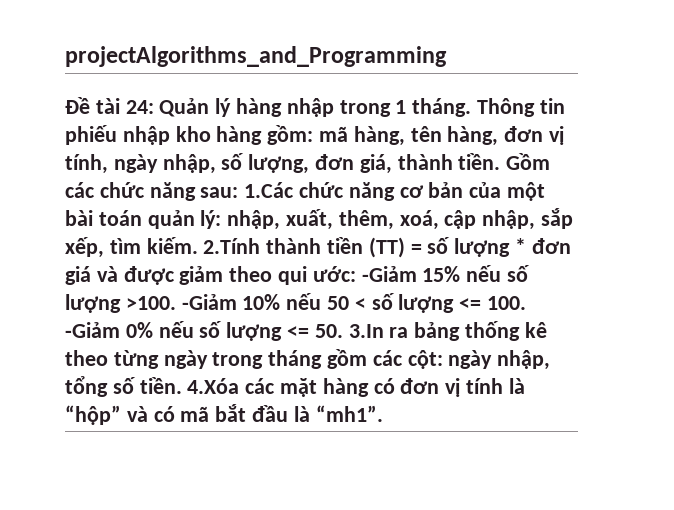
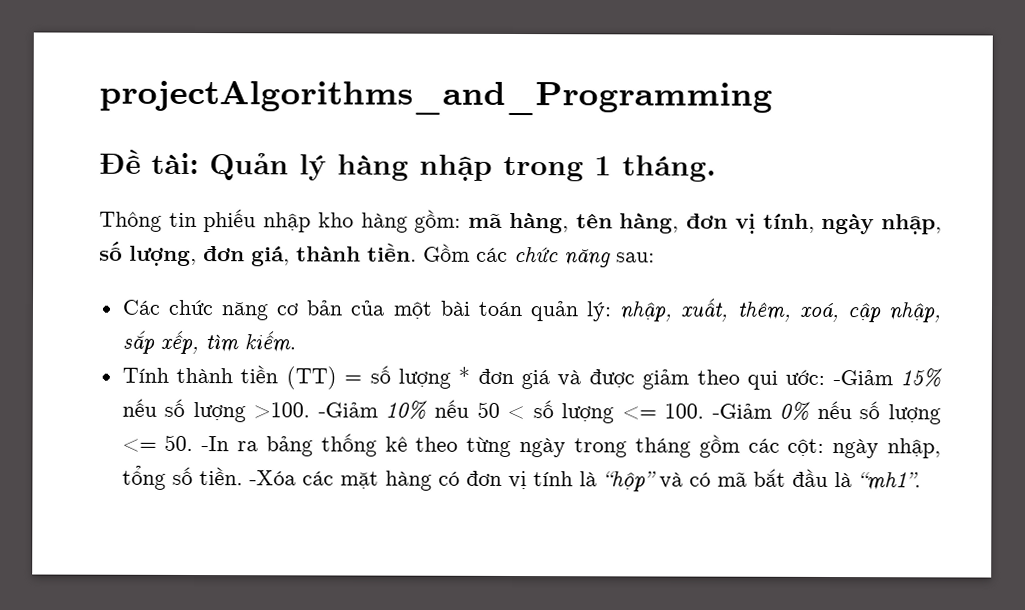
[95,98,154,114] tài 24: -> [151,152,199,175] tài:
(472, 107) none -> (716, 168) //
[244,182,294,198] 1.Các -> [121,299,161,315] // Các
[203,238,261,254] 2.Tính -> [121,367,169,383] // Tính
[348,324,384,338] 3.In -> [201,436,230,452] -In
[187,378,240,394] 4.Xóa -> [248,470,296,486] -Xóa

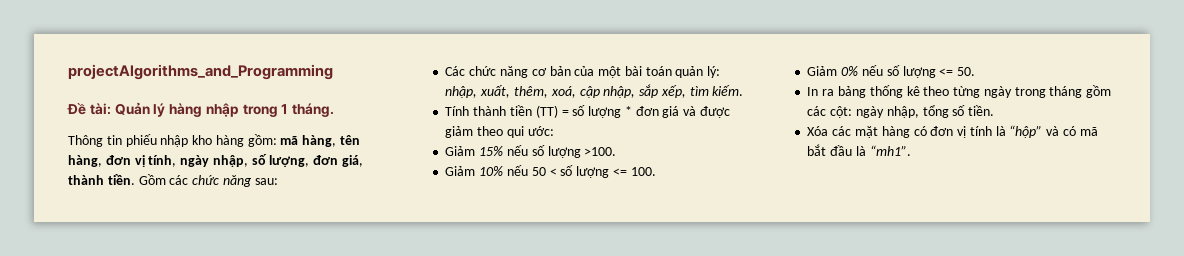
[832,370,893,386] -Giảm -> [445,146,476,156] // Giảm
[317,402,378,418] -Giảm -> [445,166,476,176] // Giảm
[711,403,772,419] -Giảm -> [807,66,838,76] // Giảm
[201,436,230,452] -In -> [807,87,819,96] // In
[248,470,296,486] -Xóa -> [807,126,829,136] // Xóa

